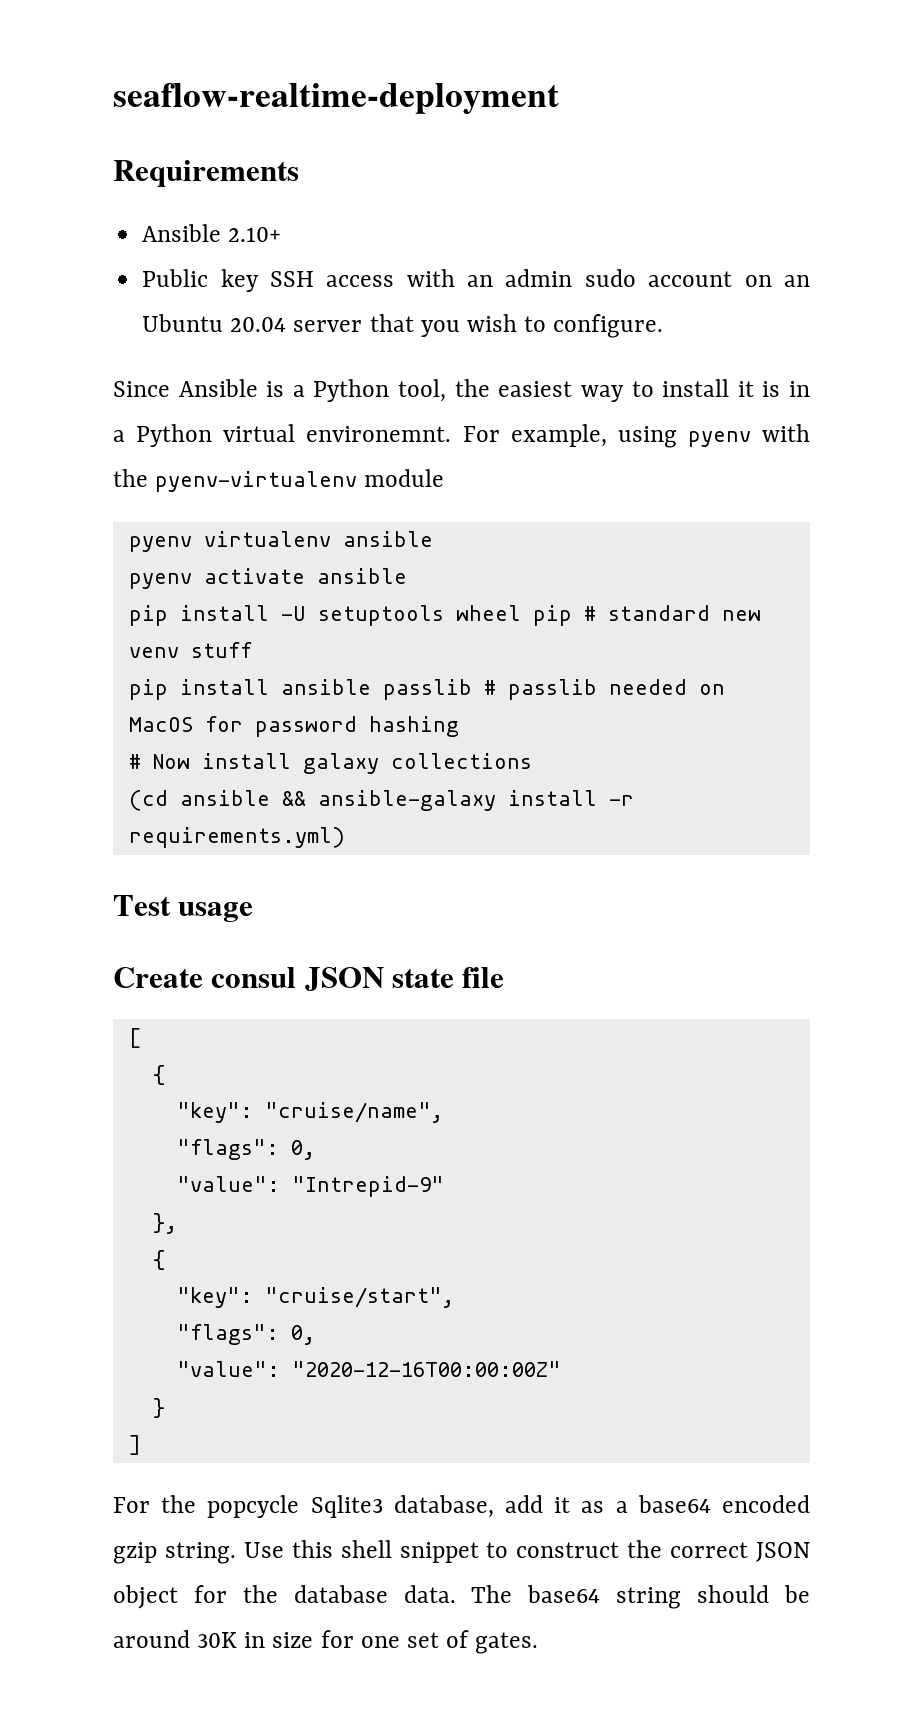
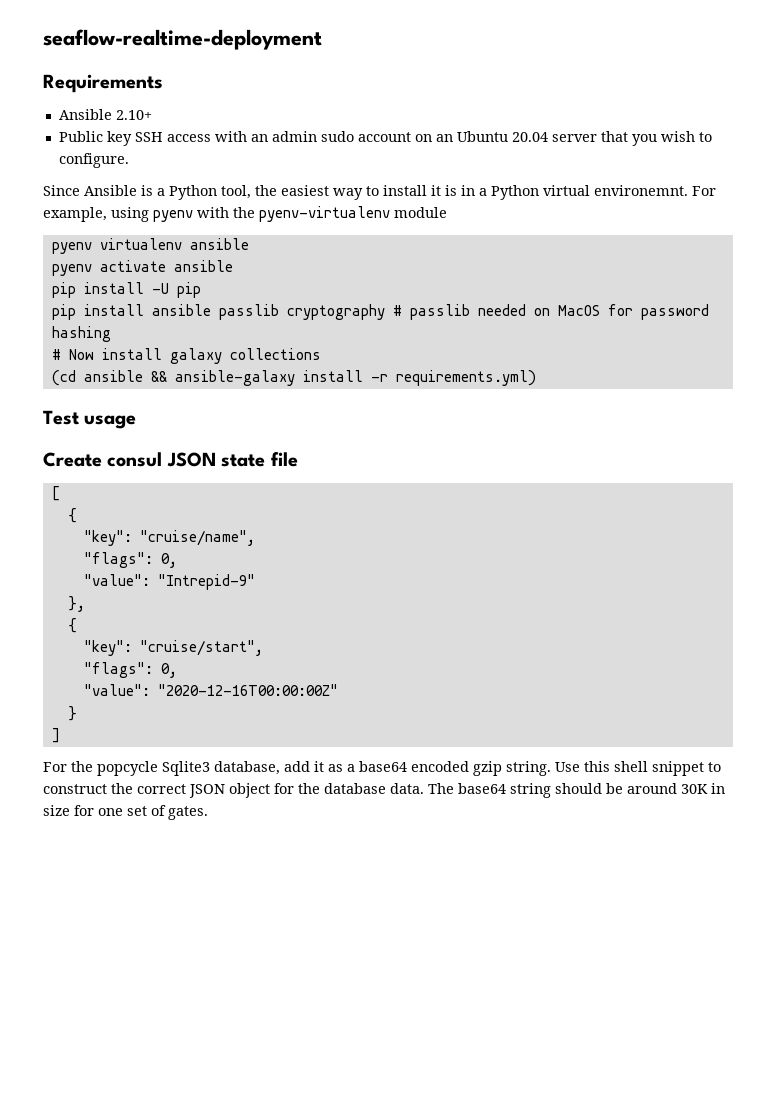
[317,605,761,626] [128,642,252,658] setuptools wheel pip # standard new venv stuff -> [176,282,201,298] pip
(472, 689) none -> [286,304,385,320] cryptography

